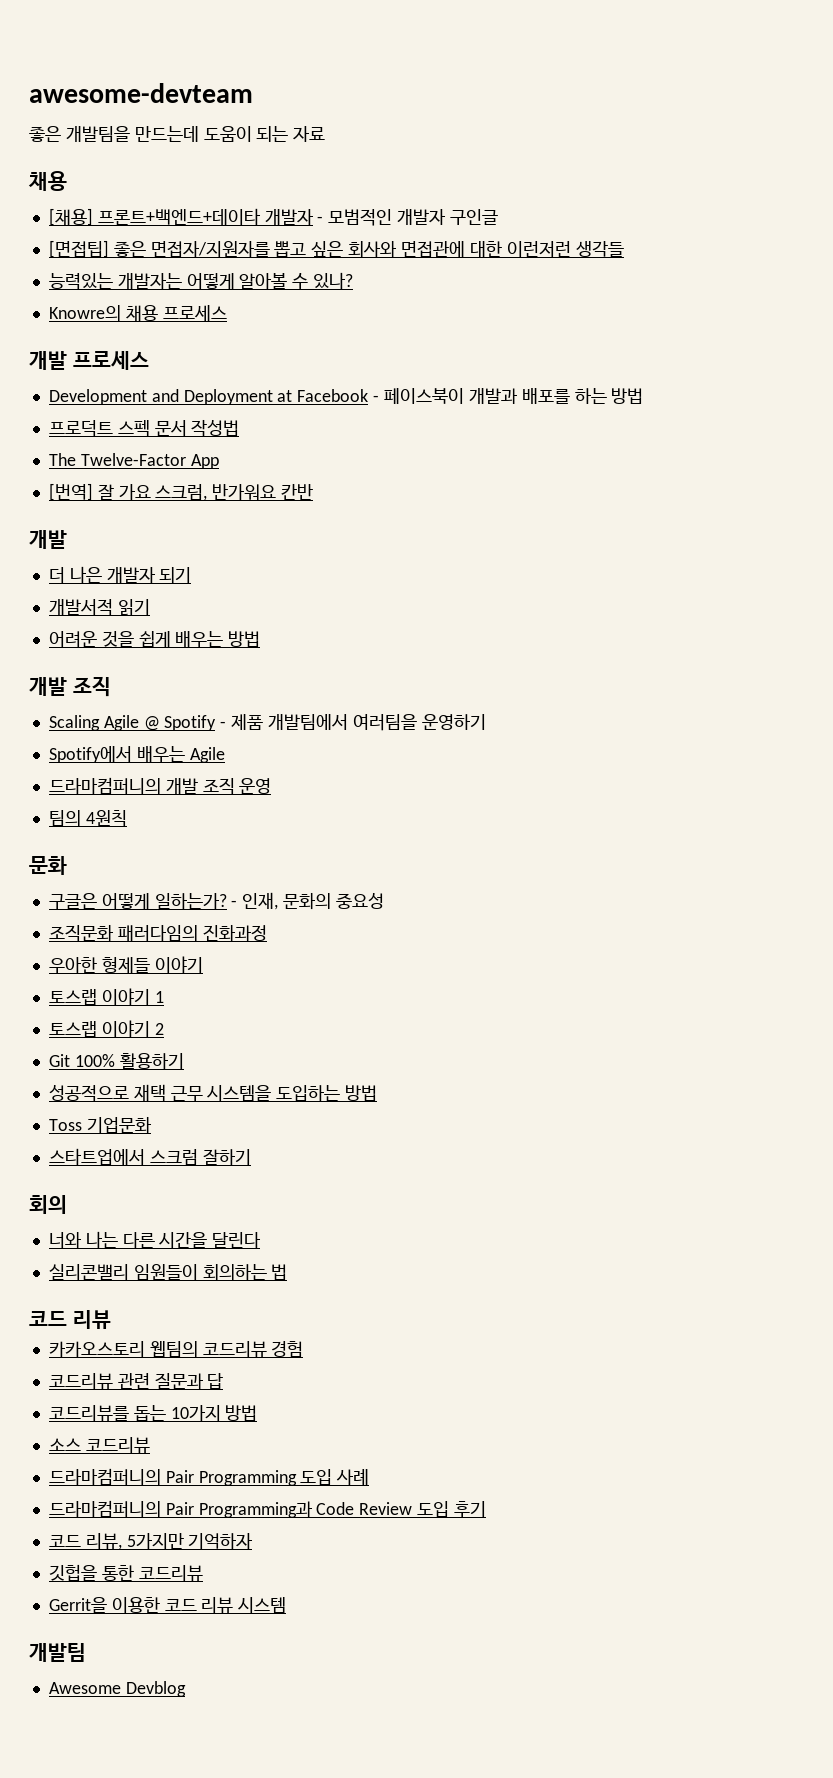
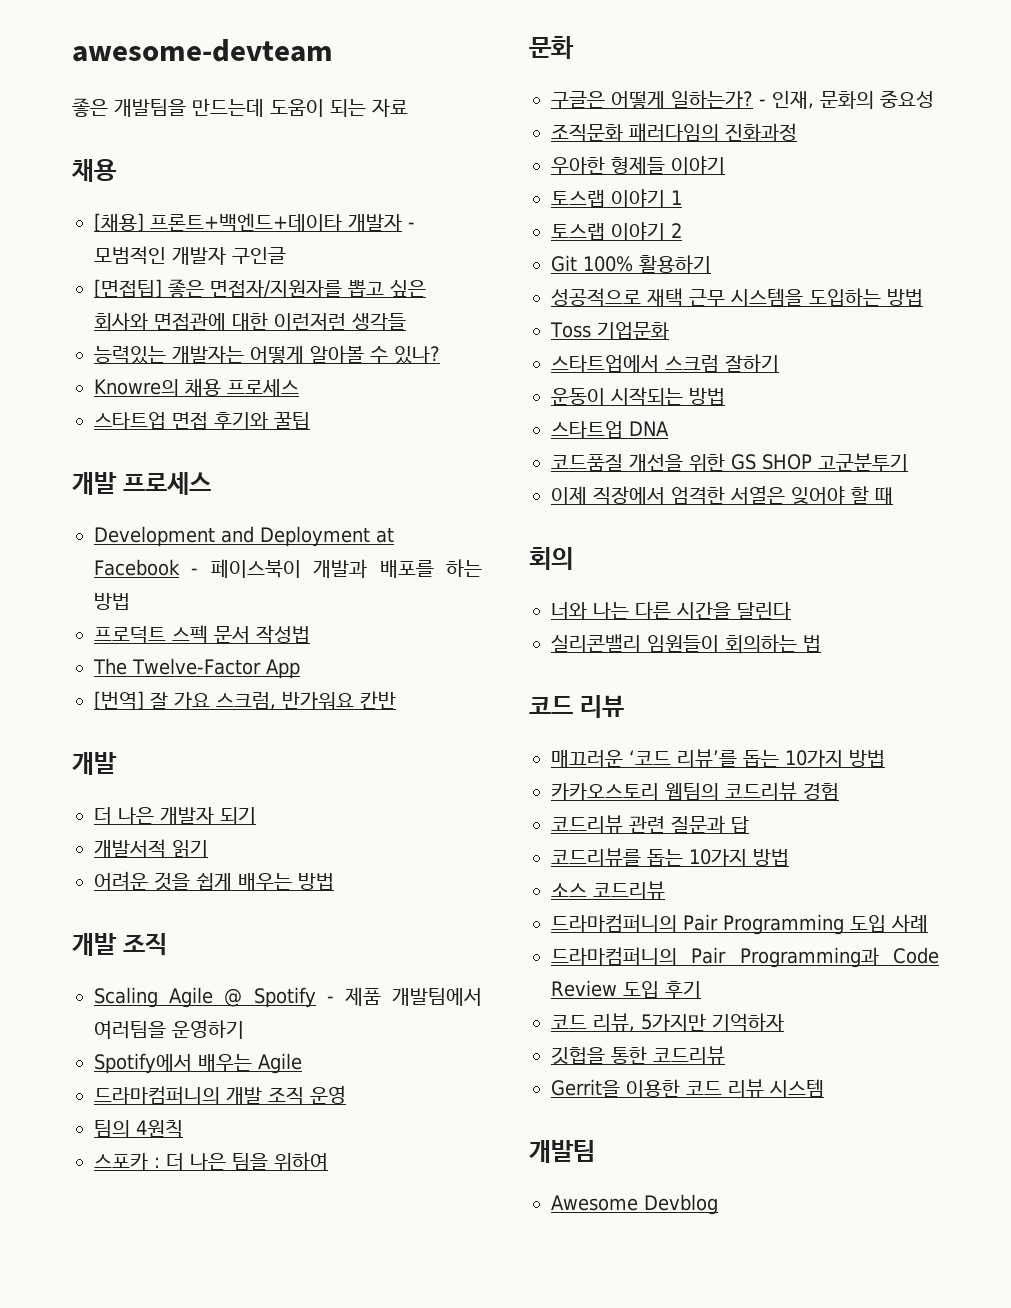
(227, 313) none -> [94,411,310,430] // 스타트업 면접 후기와 꿀팁
(127, 818) none -> [94,1152,328,1171] // 스포카 : 더 나은 팀을 위하여
(251, 1157) none -> [551,387,725,406] [551,421,669,439] [551,453,908,472] [551,486,893,505] // 운동이 시작되는 방법 // 스타트업 DNA // 코드품질 개선을 위한 GS SHOP 고군분투기 // 이제 직장에서 엄격한 서열은 잊어야 할 때
(111, 1319) none -> [551,749,885,768] // 매끄러운 ‘코드 리뷰’를 돕는 10가지 방법

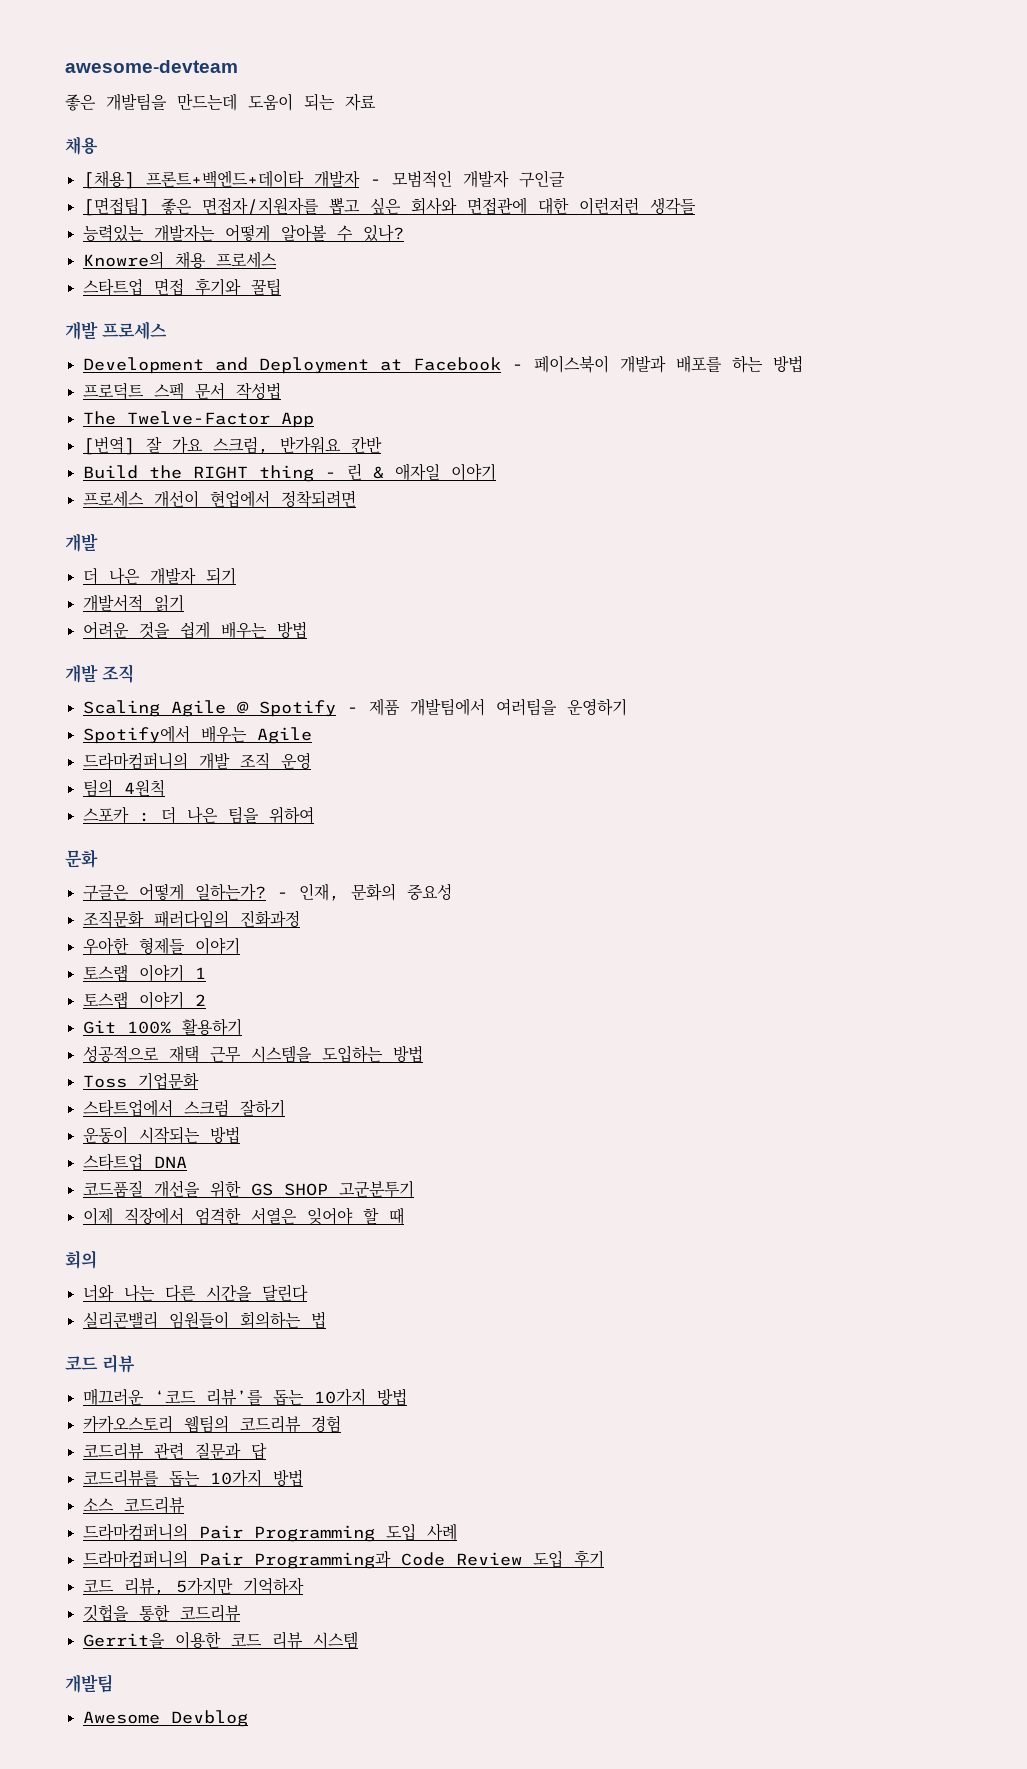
(396, 700) none -> [82,463,496,482] [82,490,356,508] // Build the RIGHT thing - 린 & 애자일 이야기 // 프로세스 개선이 현업에서 정착되려면

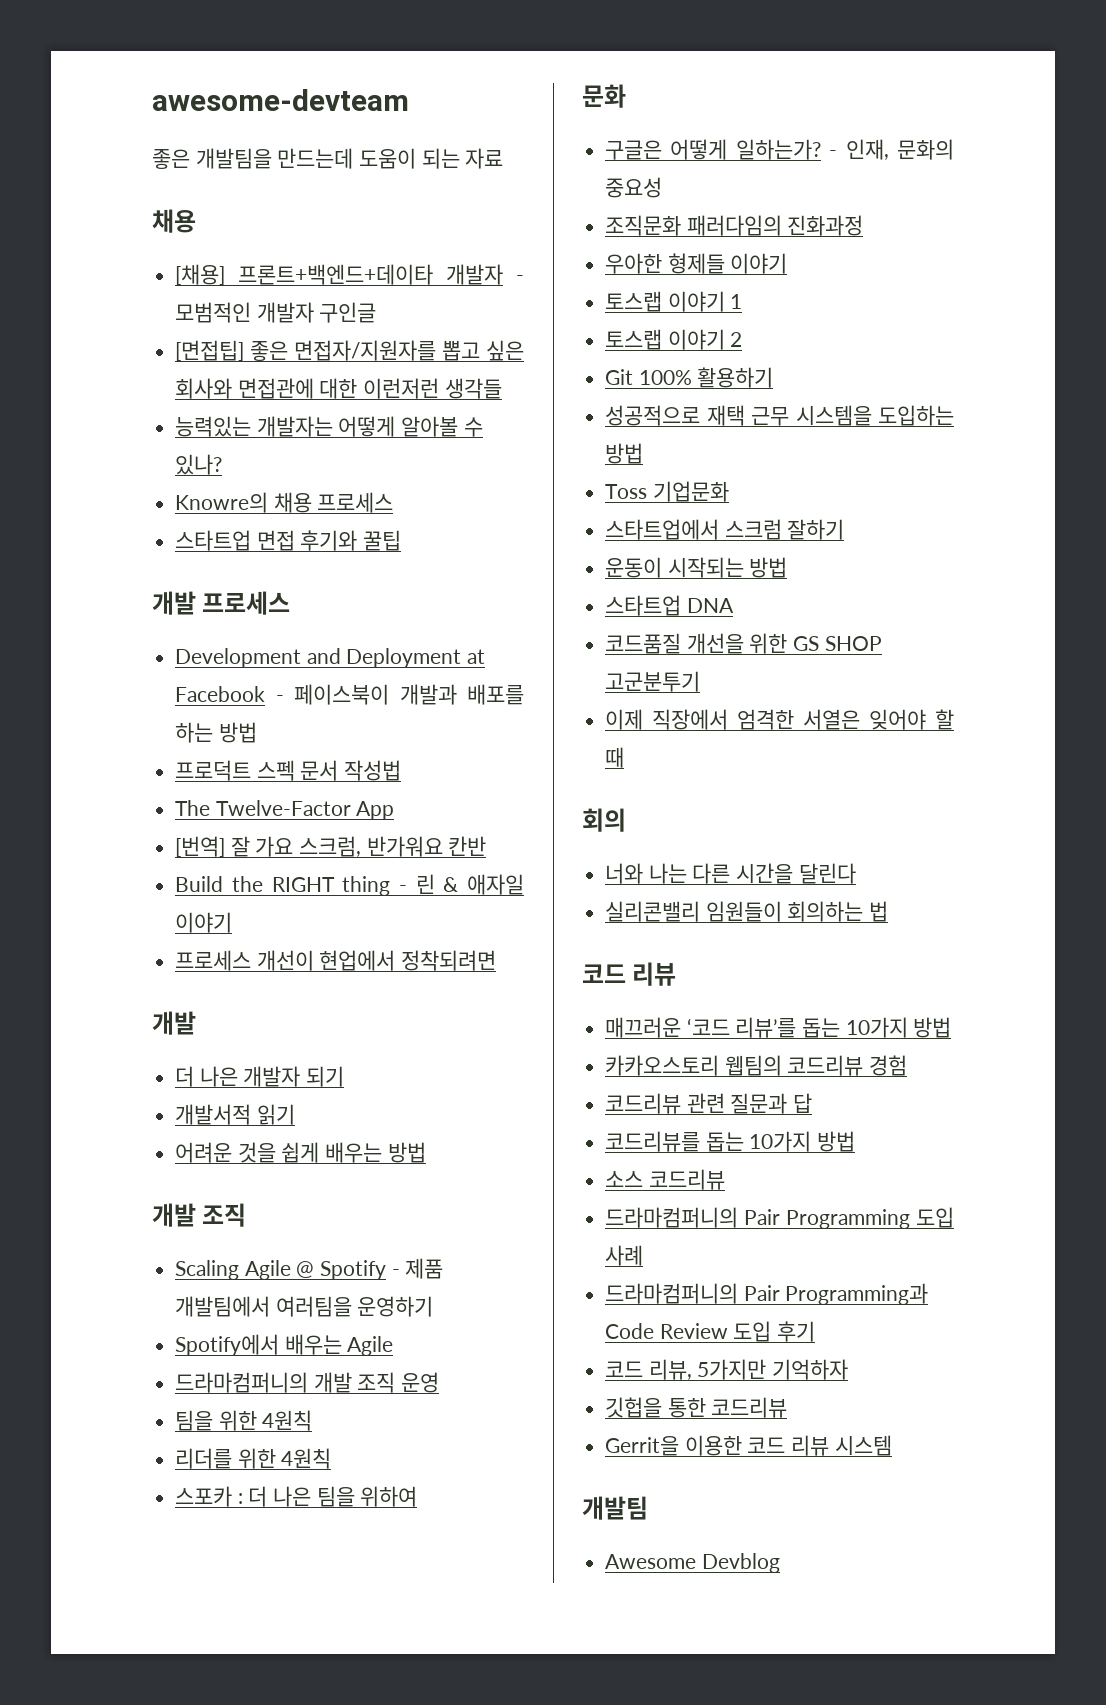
[82,779,113,797] 팀의 -> [175,1410,313,1431] [175,1448,276,1469] 팀을 위한 4원칙 // 리더를 위한

